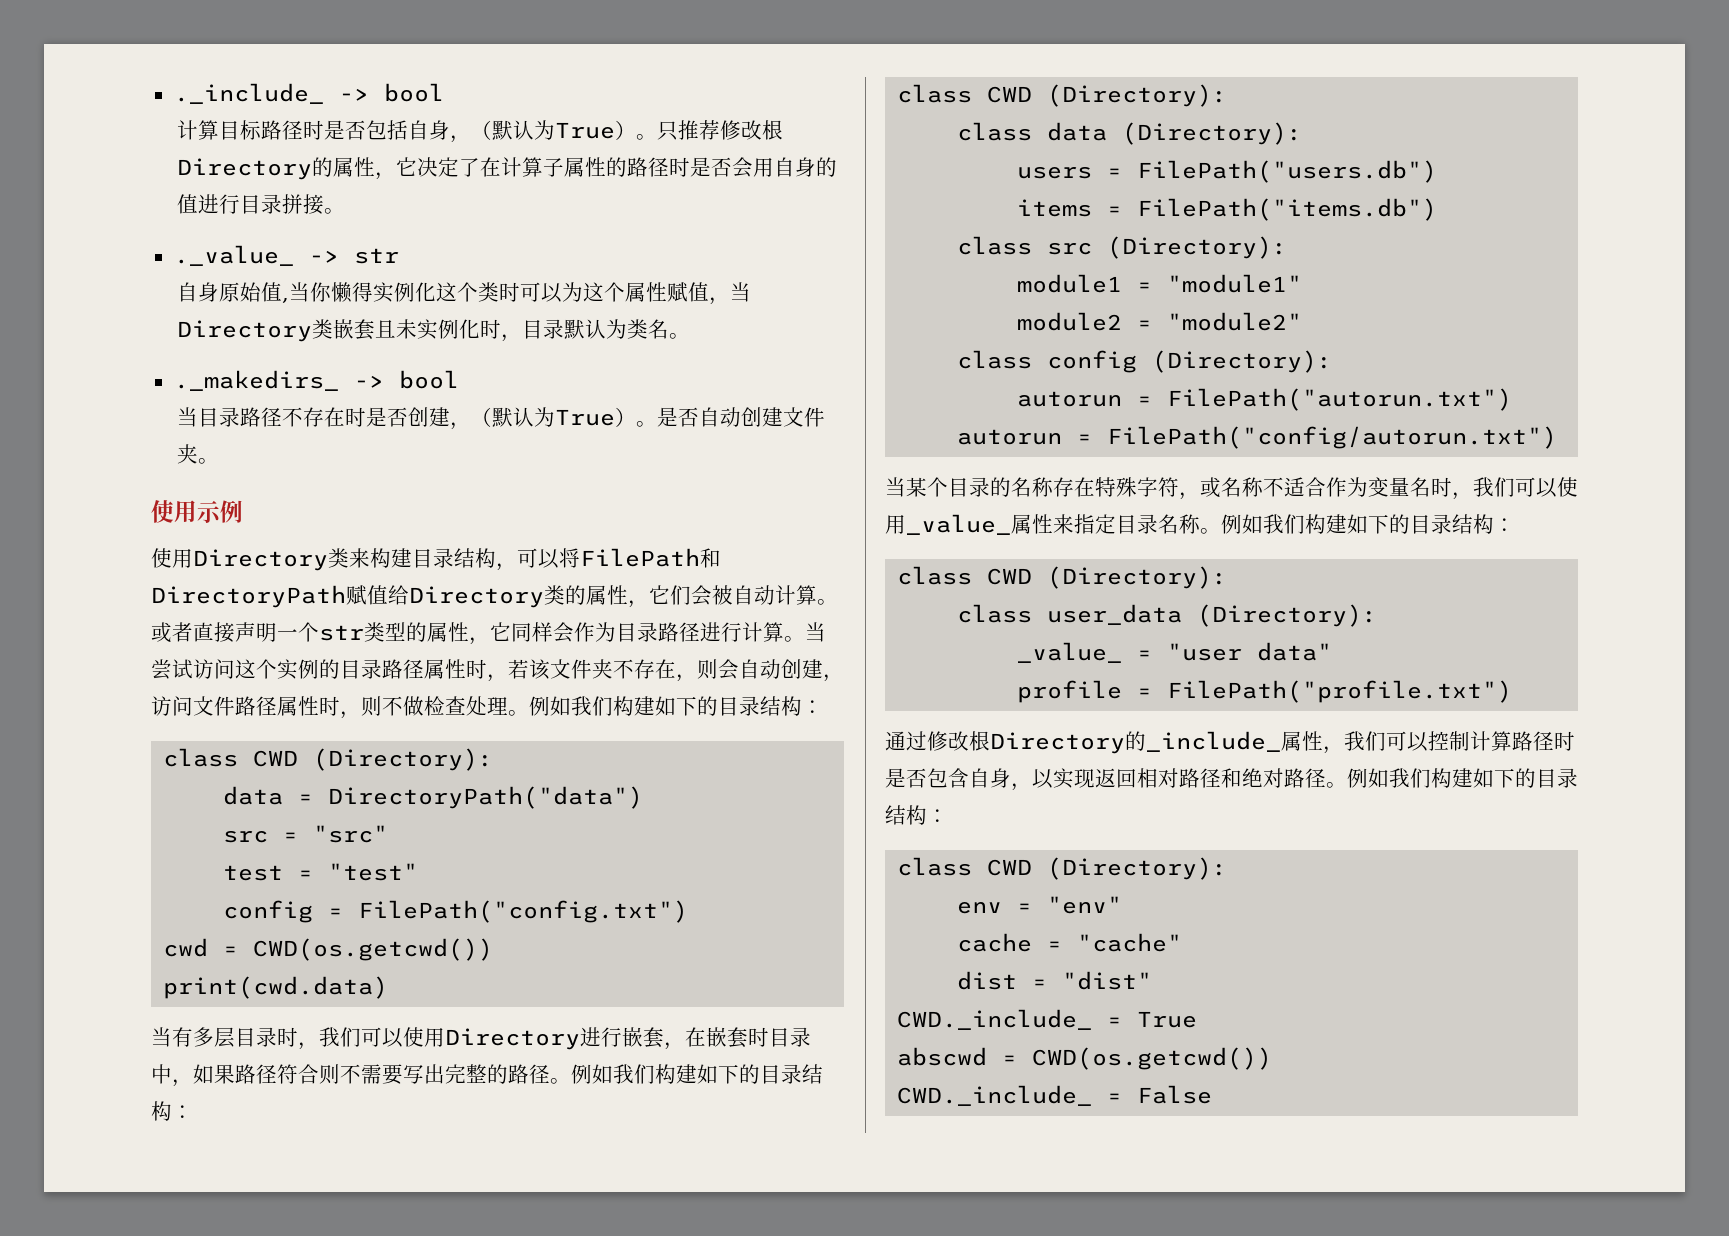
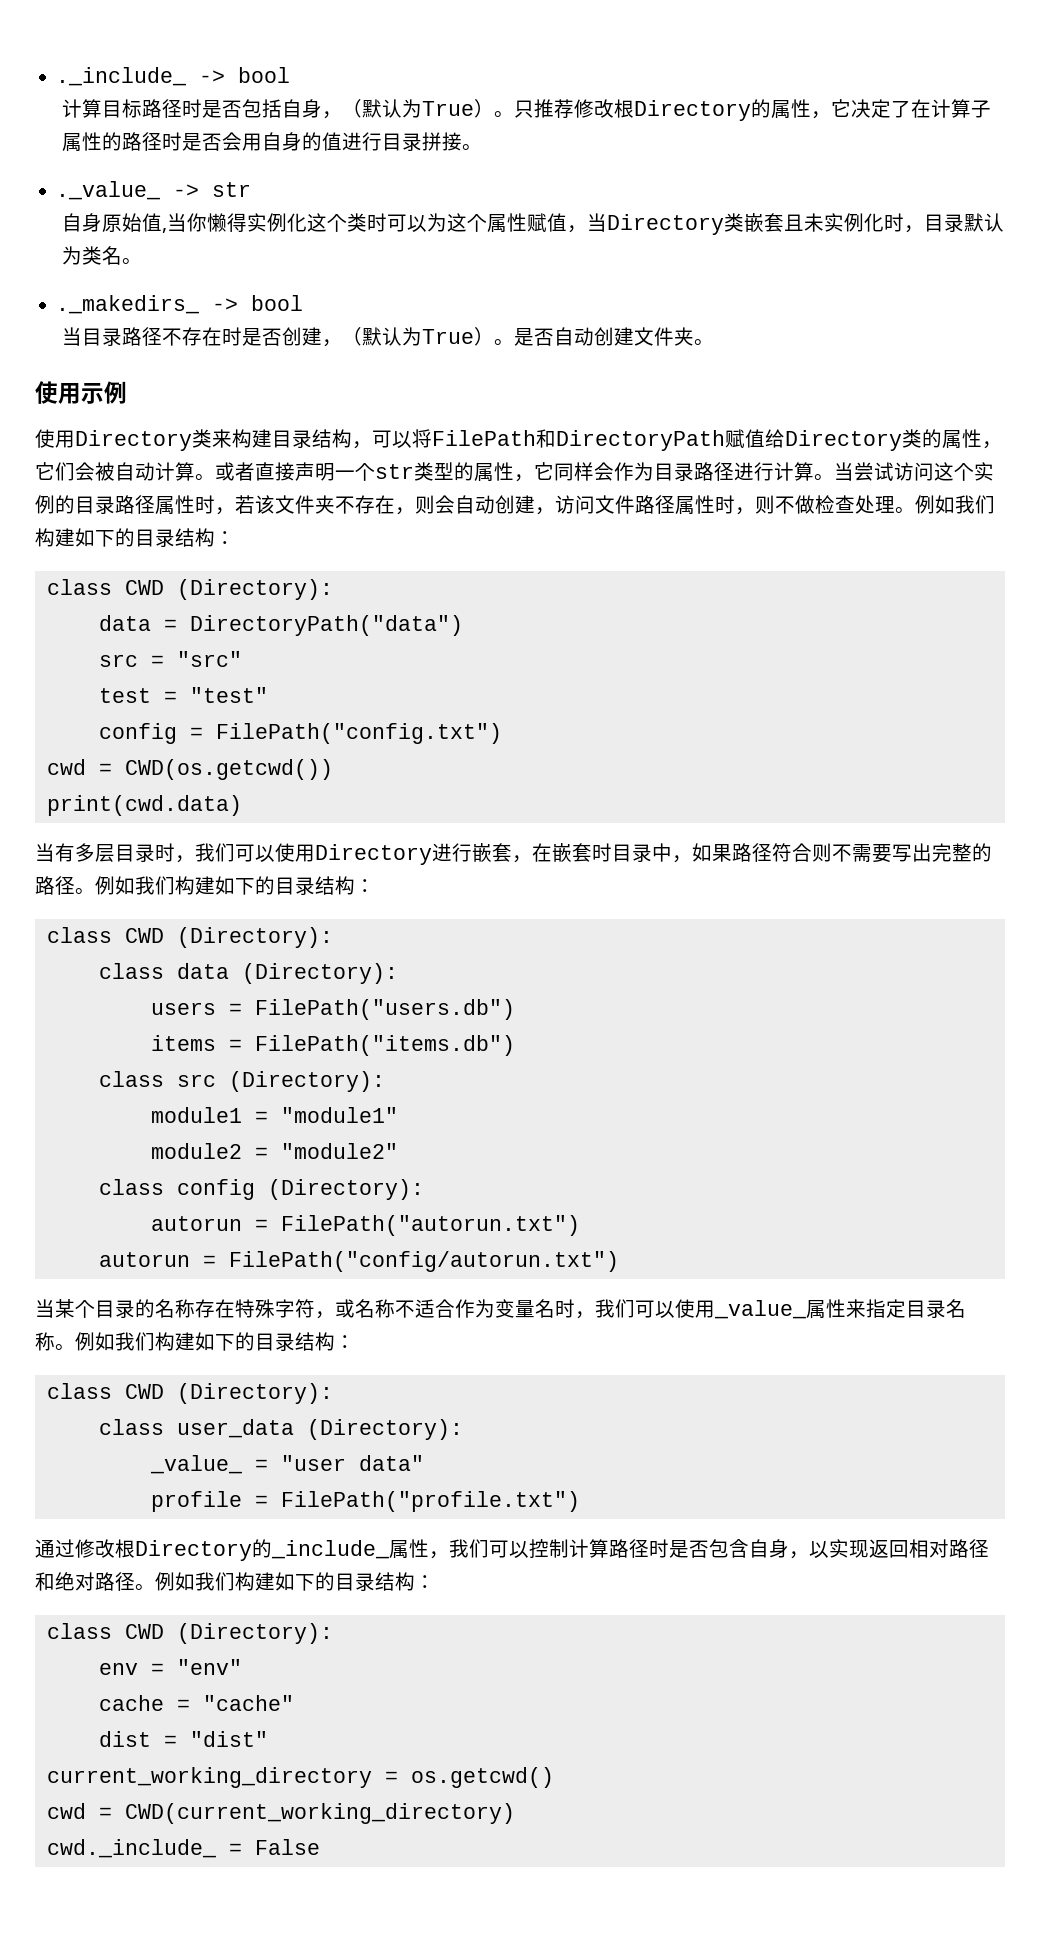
[897,1009,1198,1030] [897,1047,1273,1070] [897,1085,1093,1106] CWD._include_ = True // abscwd = CWD(os.getcwd()) // CWD._include_ -> [46,1767,554,1788] [46,1803,515,1824] [46,1839,216,1858] current_working_directory = os.getcwd() // cwd = CWD(current_working_directory) // cwd._include_

